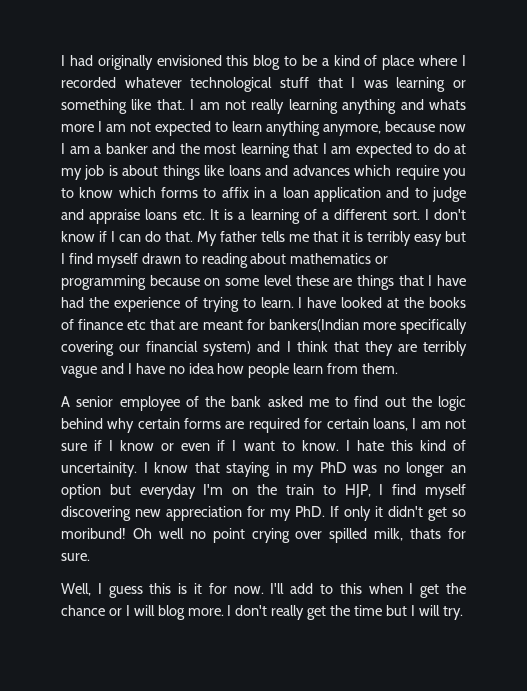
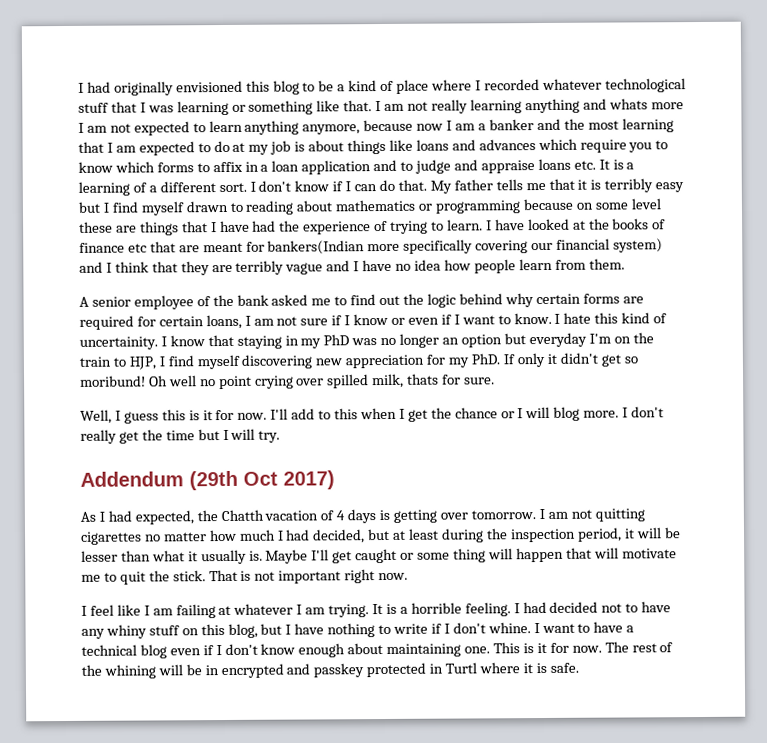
(463, 613) none -> [80,470,335,491] [80,508,645,525] [81,527,681,545] [81,547,677,565] [81,569,409,585] [81,601,672,619] [81,621,635,639] [81,641,674,659] [81,662,579,679] // Addendum (29th Oct 2017) // As I had expected, the Chatth vacation of 4 days is getting over tomorrow. I am not quitting cigarettes no matter how much I had decided, but at least during the inspection period, it will be lesser than what it usually is. Maybe I'll get caught or some thing will happen that will motivate me to quit the stick. That is not important right now. // I feel like I am failing at whatever I am trying. It is a horrible feeling. I had decided not to have any whiny stuff on this blog, but I have nothing to write if I don't whine. I want to have a technical blog even if I don't know enough about maintaining one. This is it for now. The rest of the whining will be in encrypted and passkey protected in Turtl where it is safe.

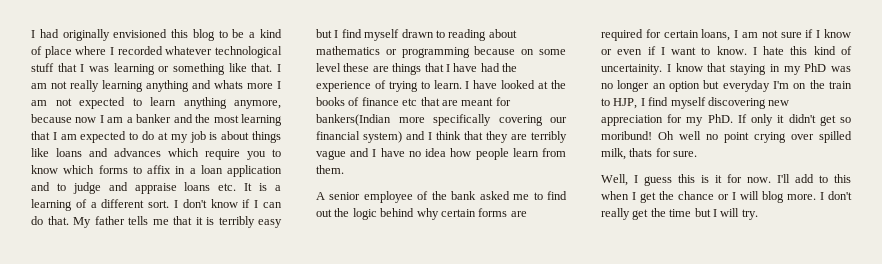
[80,470,335,491] [80,508,645,525] [81,527,681,545] [81,547,677,565] [81,569,409,585] [81,601,672,619] [81,621,635,639] [81,641,674,659] [81,662,579,679] // Addendum (29th Oct 2017) // As I had expected, the Chatth vacation of 4 days is getting over tomorrow. I am not quitting cigarettes no matter how much I had decided, but at least during the inspection period, it will be lesser than what it usually is. Maybe I'll get caught or some thing will happen that will motivate me to quit the stick. That is not important right now. // I feel like I am failing at whatever I am trying. It is a horrible feeling. I had decided not to have any whiny stuff on this blog, but I have nothing to write if I don't whine. I want to have a technical blog even if I don't know enough about maintaining one. This is it for now. The rest of the whining will be in encrypted and passkey protected in Turtl where it is safe. -> (758, 214) none

